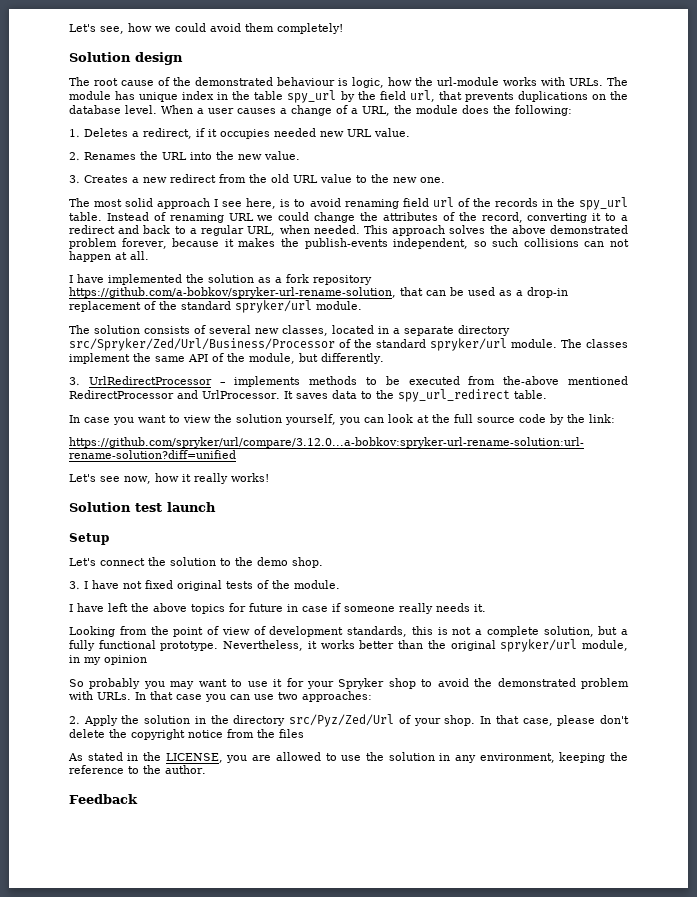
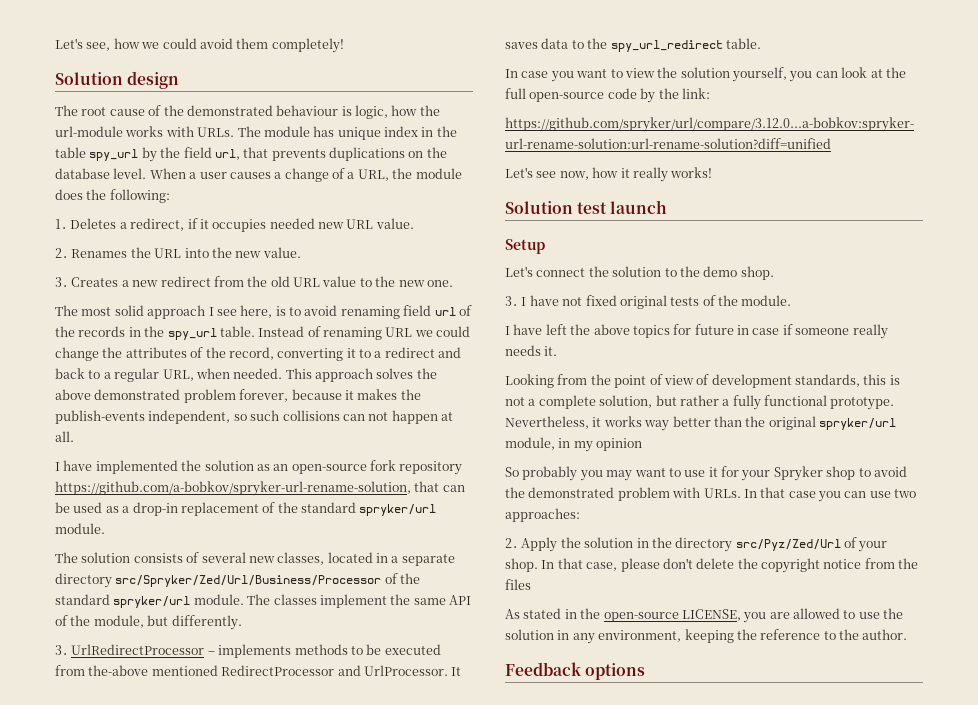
[275,277,282,283] a -> [273,464,367,474] an open-source
[477,417,515,423] source -> [529,92,605,102] open-source
(618, 630) none -> [679,395,719,406] rather
(355, 644) none -> [644,420,670,431] way
(162, 756) none -> [603,612,679,622] open-source
(138, 799) none -> [585,663,646,680] options

